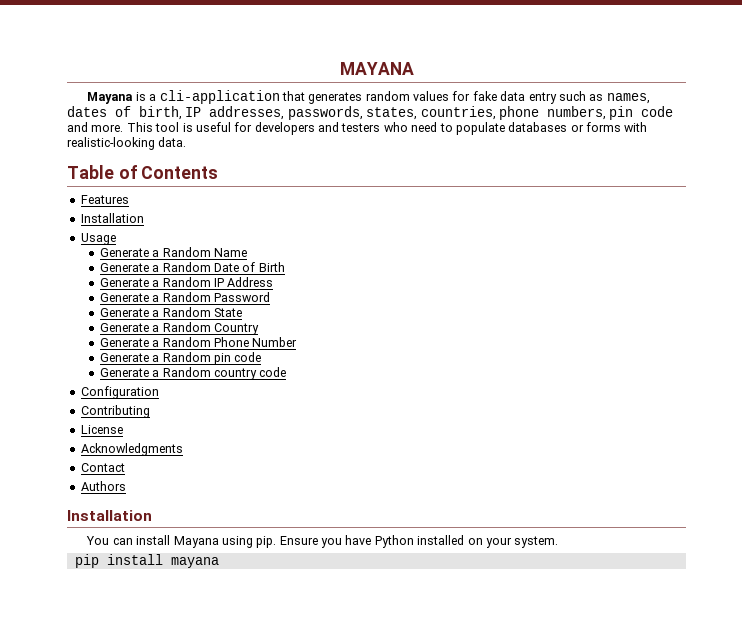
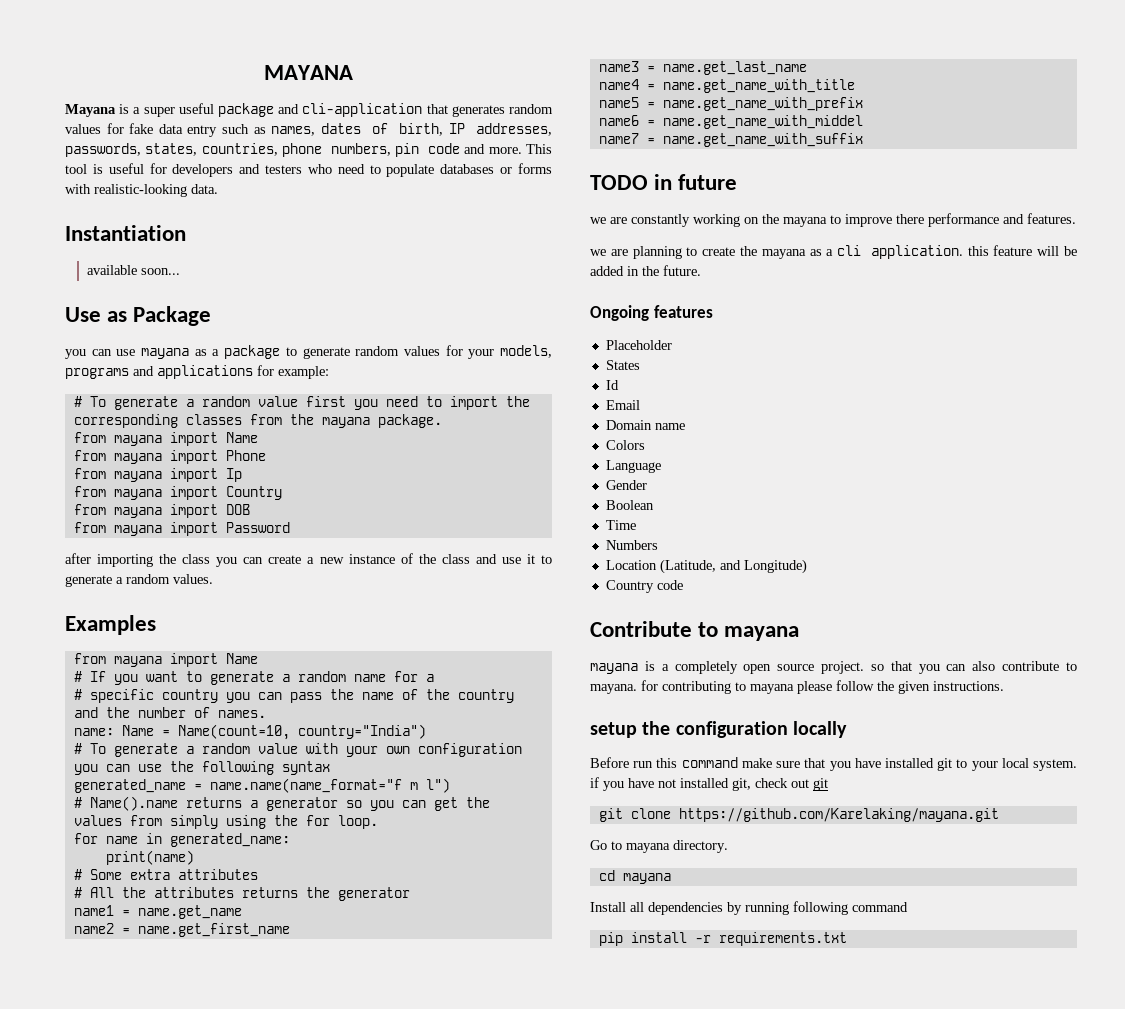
(157, 97) none -> [143,103,300,117] super useful package and
[67,165,219,179] [80,195,129,204] [80,213,144,223] [80,233,116,245] [99,247,248,257] [99,262,285,272] [99,277,274,287] [99,292,271,302] [99,307,243,317] [99,322,260,335] [99,337,298,347] [99,352,262,365] [99,367,287,380] [80,386,159,399] [80,405,150,418] [80,425,123,434] [80,443,183,456] [80,463,125,472] [80,481,126,491] [67,510,152,521] [86,535,559,548] Table of Contents // Features // Installation // Usage // Generate a Random Name // Generate a Random Date of Birth // Generate a Random IP Address // Generate a Random Password // Generate a Random State // Generate a Random Country // Generate a Random Phone Number // Generate a Random pin code // Generate a Random country code // Configuration // Contributing // License // Acknowledgments // Contact // Authors // Installation // You can install Mayana using pip. Ensure you have Python installed on your system. -> [65,225,186,241] [87,265,181,275] [65,306,212,326] [65,345,552,359] [65,365,329,379] [73,396,530,410] [73,414,442,428] [73,432,258,446] [73,450,266,464] [73,468,242,482] [73,486,282,500] [73,504,250,518] [73,522,290,536] [65,553,552,567] [65,574,213,587] [65,615,156,635] [73,653,258,667] [73,671,434,685] [73,689,514,703] [73,707,266,718] [73,724,426,740] [73,743,522,757] [73,761,330,775] [73,778,450,793] [73,796,490,811] [73,815,378,829] [73,833,290,847] [105,850,194,865] [73,869,258,880] [73,887,410,901] [73,905,242,919] [73,923,290,937] [598,61,807,75] [598,79,855,93] [598,97,863,111] [598,115,863,129] [598,133,863,147] [590,174,738,190] [590,213,1076,227] [590,245,1077,259] [590,265,701,276] [590,305,713,321] [605,340,672,350] [605,360,640,370] [605,380,619,390] [605,400,640,410] [605,420,685,430] [605,440,645,450] [605,460,661,473] [605,480,647,490] [605,500,654,510] [605,520,636,530] [605,540,658,550] [605,559,807,574] [605,580,683,593] [590,621,800,641] [590,661,1077,674] [590,680,1004,694] [590,721,847,738] [590,757,1077,771] [590,777,828,791] [598,808,999,822] [590,840,728,853] [598,870,671,884] [590,901,908,915] Instantiation // available soon... // Use as Package // you can use mayana as a package to generate random values for your models, programs and applications for example: // # To generate a random value first you need to import the corresponding classes from the mayana package. // from mayana import Name // from mayana import Phone // from mayana import Ip // from mayana import Country // from mayana import DOB // from mayana import Password // after importing the class you can create a new instance of the class and use it to generate a random values. // Examples // from mayana import Name // # If you want to generate a random name for a // # specific country you can pass the name of the country and the number of names. // name: Name = Name(count=10, country="India") // # To generate a random value with your own configuration you can use the following syntax // generated_name = name.name(name_format="f m l") // # Name().name returns a generator so you can get the values from simply using the for loop. // for name in generated_name: // print(name) // # Some extra attributes // # All the attributes returns the generator // name1 = name.get_name // name2 = name.get_first_name // name3 = name.get_last_name // name4 = name.get_name_with_title // name5 = name.get_name_with_prefix // name6 = name.get_name_with_middel // name7 = name.get_name_with_suffix // TODO in future // we are constantly working on the mayana to improve there performance and features. // we are planning to create the mayana as a cli application. this feature will be added in the future. // Ongoing features // Placeholder // States // Id // Email // Domain name // Colors // Language // Gender // Boolean // Time // Numbers // Location (Latitude, and Longitude) // Country code // Contribute to mayana // mayana is a completely open source project. so that you can also contribute to mayana. for contributing to mayana please follow the given instructions. // setup the configuration locally // Before run this command make sure that you have installed git to your local system. if you have not installed git, check out git // git clone https://github.com/Karelaking/mayana.git // Go to mayana directory. // cd mayana // Install all dependencies by running following command
[170,557,219,568] mayana -> [694,932,847,946] -r requirements.txt

